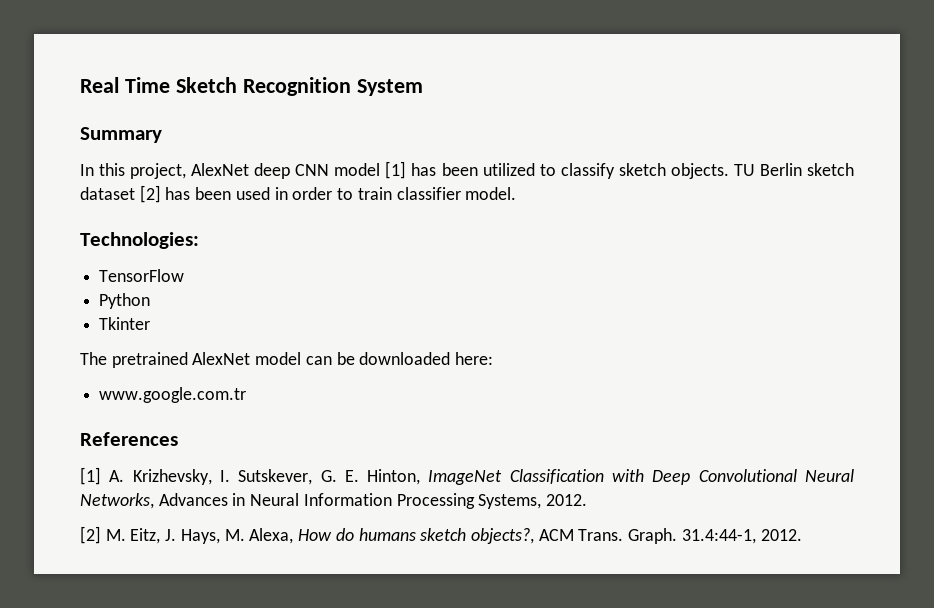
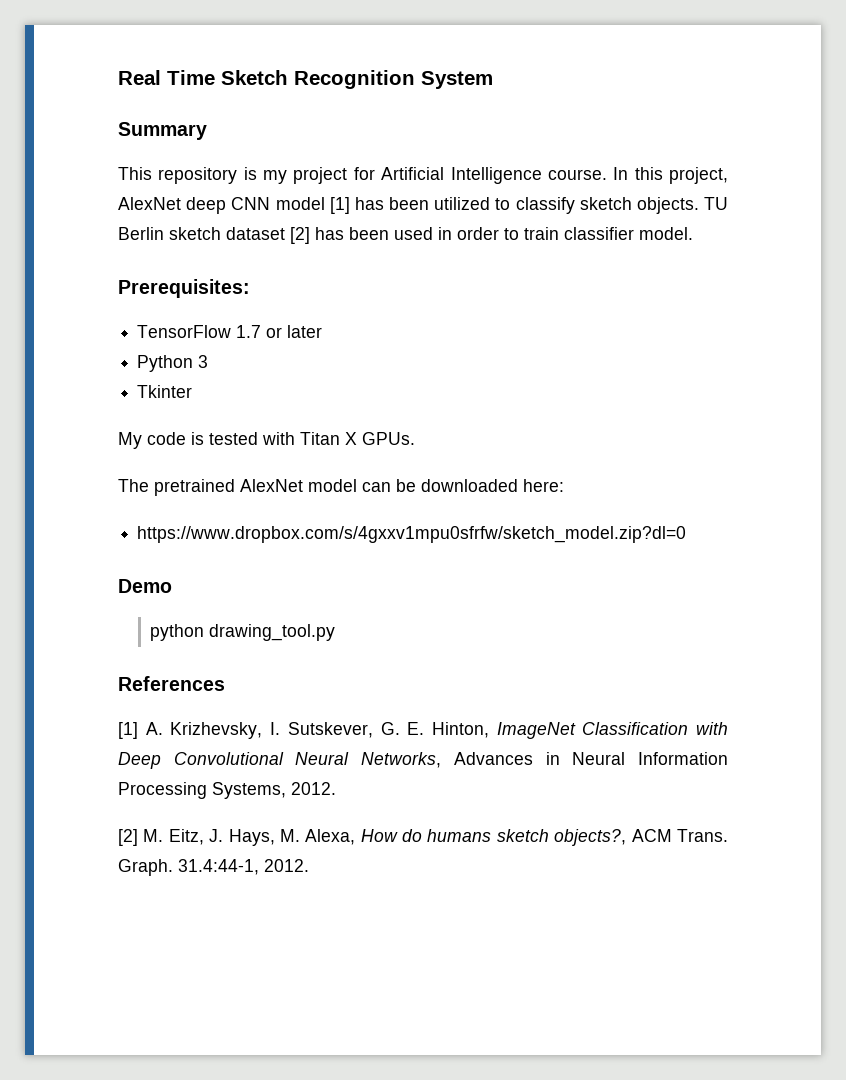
(162, 135) none -> [118,167,607,184] This repository is my project for Artificial Intelligence course.
[80,232,199,249] Technologies: -> [118,279,250,298] Prerequisites:
(185, 275) none -> [236,325,323,338] 1.7 or later
(151, 301) none -> [198,355,209,368] 3
(151, 323) none -> [118,432,415,449] // My code is tested with Titan X GPUs.
[99,387,247,403] www.google.com.tr -> [137,526,687,543] [118,579,172,593] [150,624,336,641] https://www.dropbox.com/s/4gxxv1mpu0sfrfw/sketch_model.zip?dl=0 // Demo // python drawing_tool.py

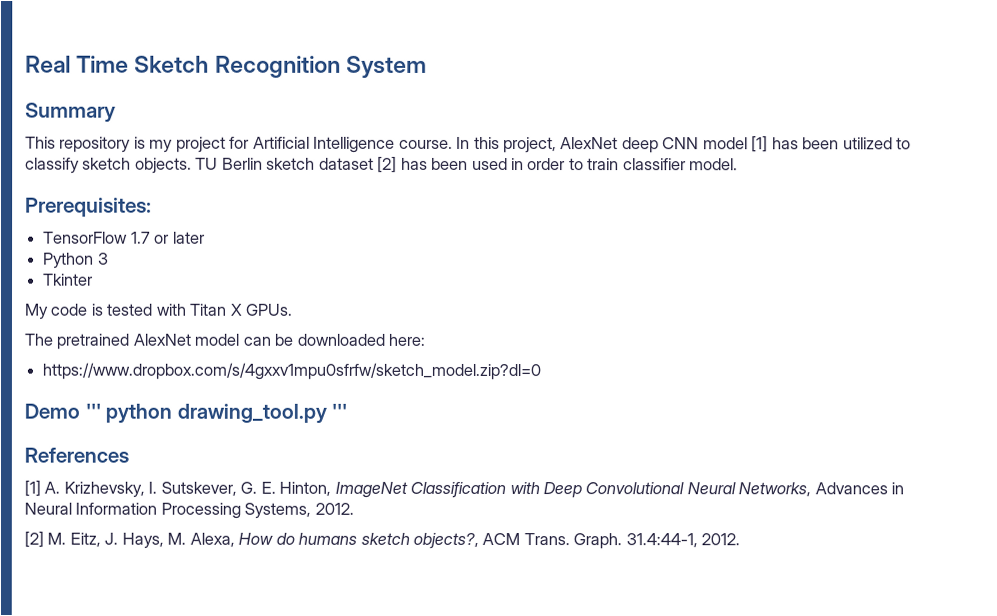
(172, 586) // -> [84,403,101,419] '''
(336, 632) none -> [331,403,348,419] '''

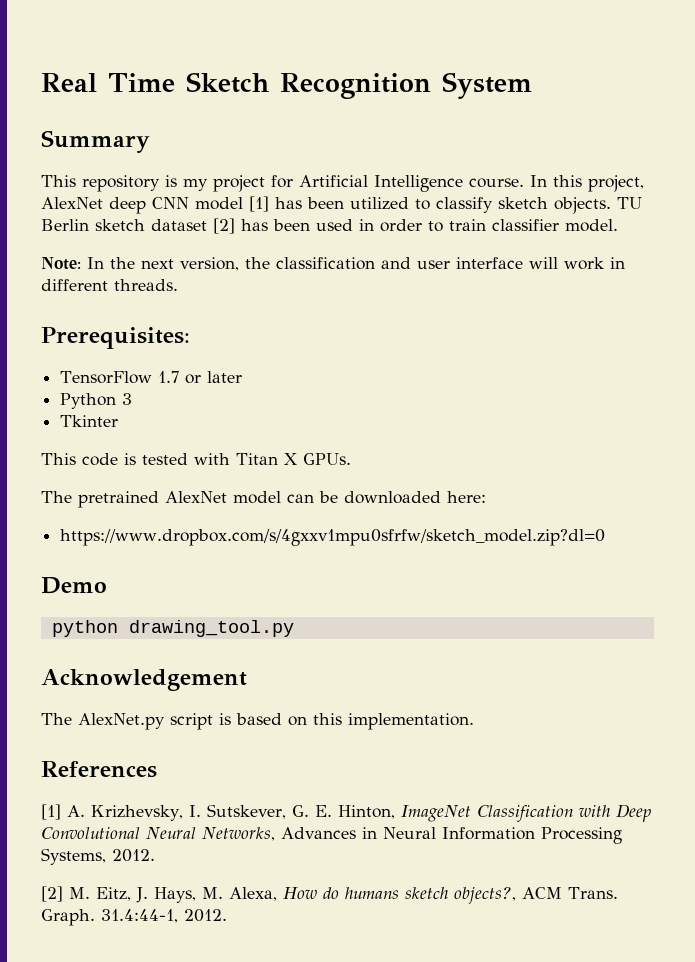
(739, 164) none -> [41,257,625,271] [41,279,178,291] // Note: In the next version, the classification and user interface will work in different threads.
[24,303,49,320] My -> [41,453,76,465] This
[84,403,101,419] ''' -> (107, 585) //
[331,403,348,419] ''' -> [41,669,247,691] [41,713,474,730] // Acknowledgement // The AlexNet.py script is based on this implementation.

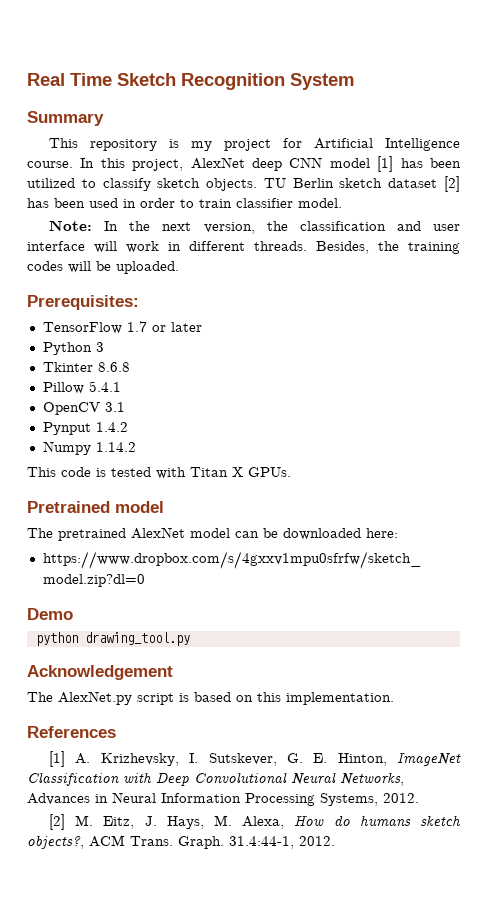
(178, 285) none -> [316,241,460,254] [27,261,179,274] Besides, the training codes will be uploaded.
(119, 421) none -> [97,362,130,372] [42,381,121,394] [42,402,125,415] [42,422,128,435] [42,441,136,455] 8.6.8 // Pillow 5.4.1 // OpenCV 3.1 // Pynput 1.4.2 // Numpy 1.14.2
(351, 459) none -> [27,501,164,513] // Pretrained model

